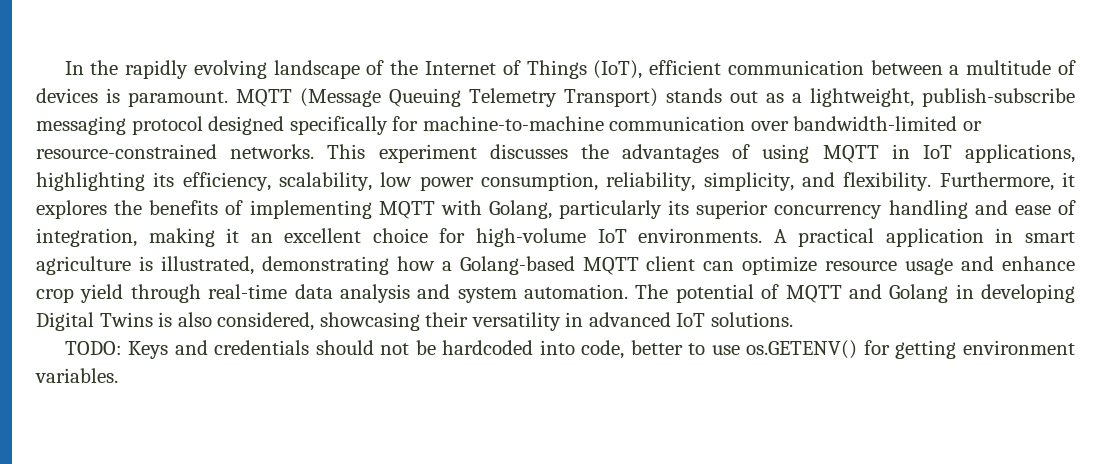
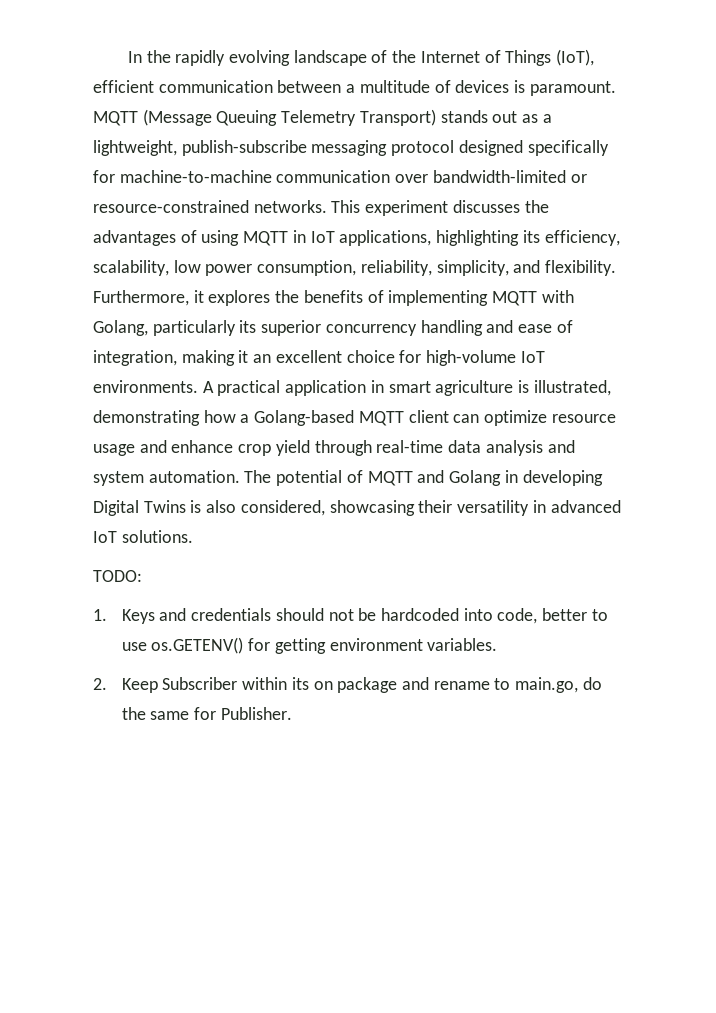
(122, 348) none -> [93,609,107,621] // 1.
(118, 375) none -> [93,677,602,693] [121,707,292,720] // 2. Keep Subscriber within its on package and rename to main.go, do the same for Publisher.

